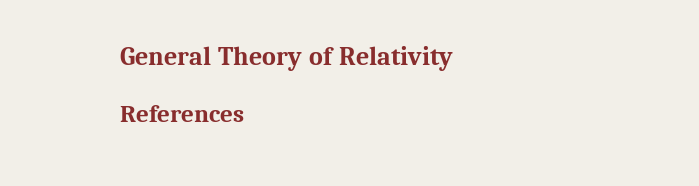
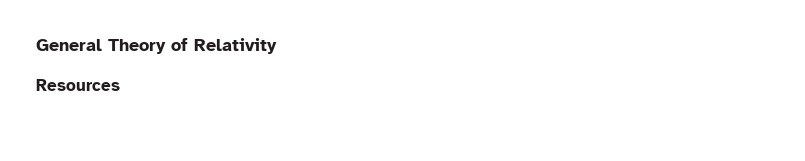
[120,105,244,122] References -> [36,79,120,91] Resources

